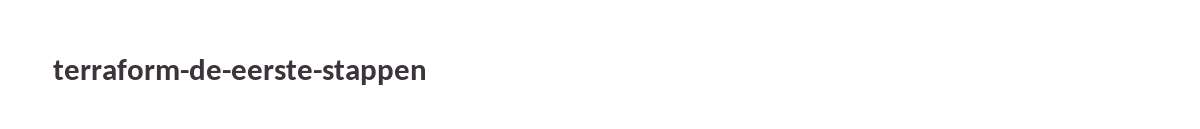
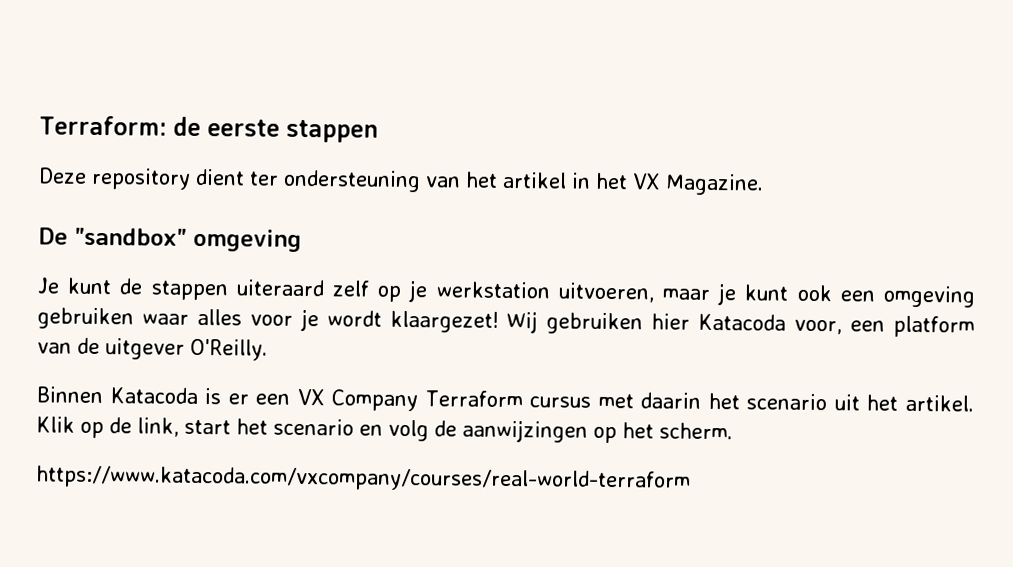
[53,59,427,85] terraform-de-eerste-stappen -> [39,115,379,143] [38,167,764,196] [38,227,302,252] [37,277,976,308] [37,307,975,338] [37,337,268,361] [36,386,974,412] [36,416,733,444] [35,465,691,493] Terraform: de eerste stappen // Deze repository dient ter ondersteuning van het artikel in het VX Magazine. // De "sandbox" omgeving // Je kunt de stappen uiteraard zelf op je werkstation uitvoeren, maar je kunt ook een omgeving gebruiken waar alles voor je wordt klaargezet! Wij gebruiken hier Katacoda voor, een platform van de uitgever O'Reilly. // Binnen Katacoda is er een VX Company Terraform cursus met daarin het scenario uit het artikel. Klik op de link, start het scenario en volg de aanwijzingen op het scherm. // https://www.katacoda.com/vxcompany/courses/real-world-terraform

